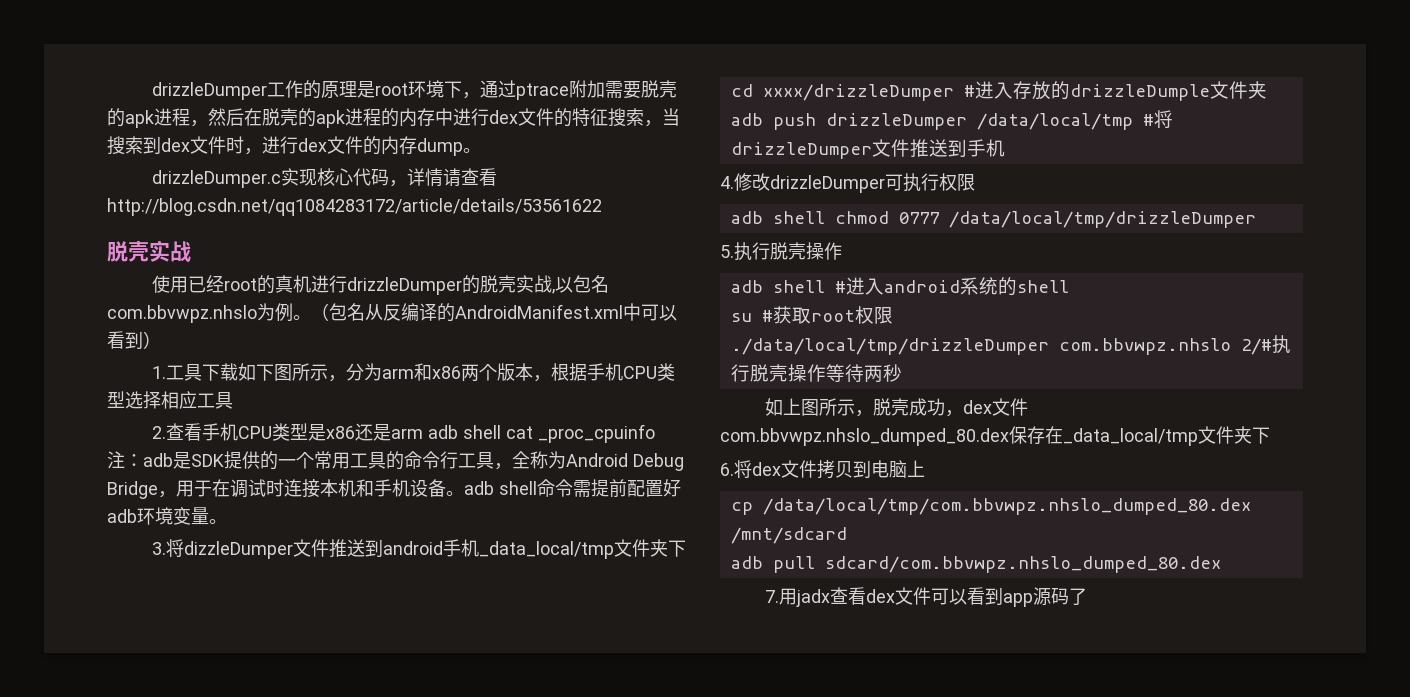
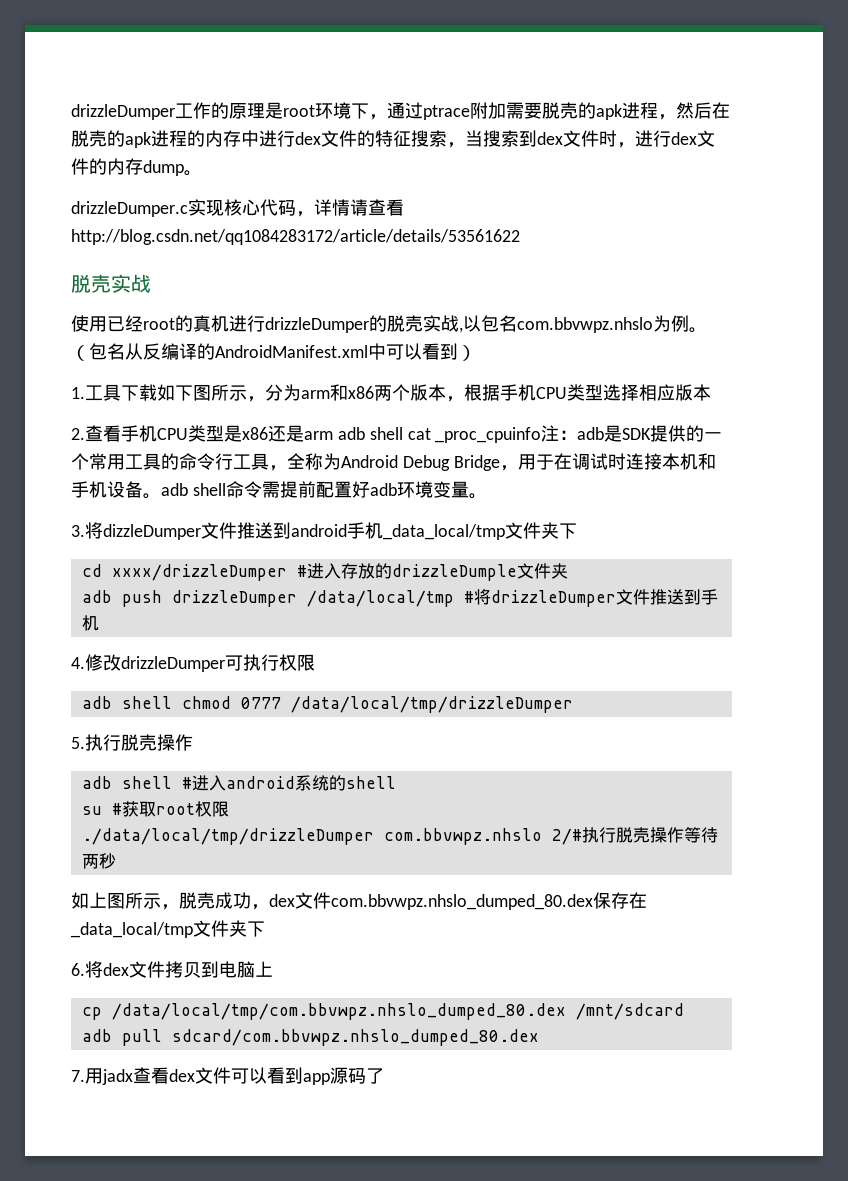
[197,392,233,409] 工具 -> [675,384,711,401] 版本

